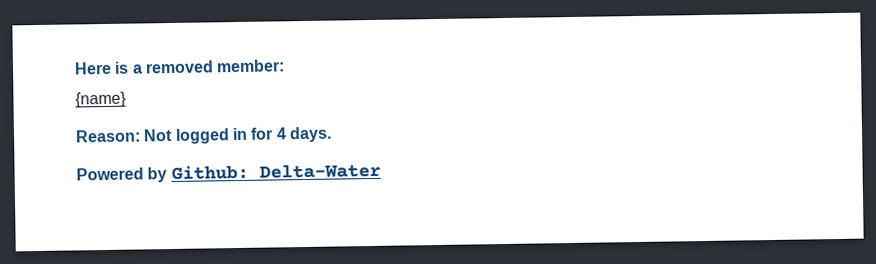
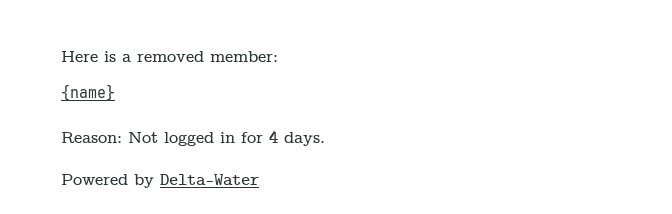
[170,164,249,181] Github: -> (154, 181) none

